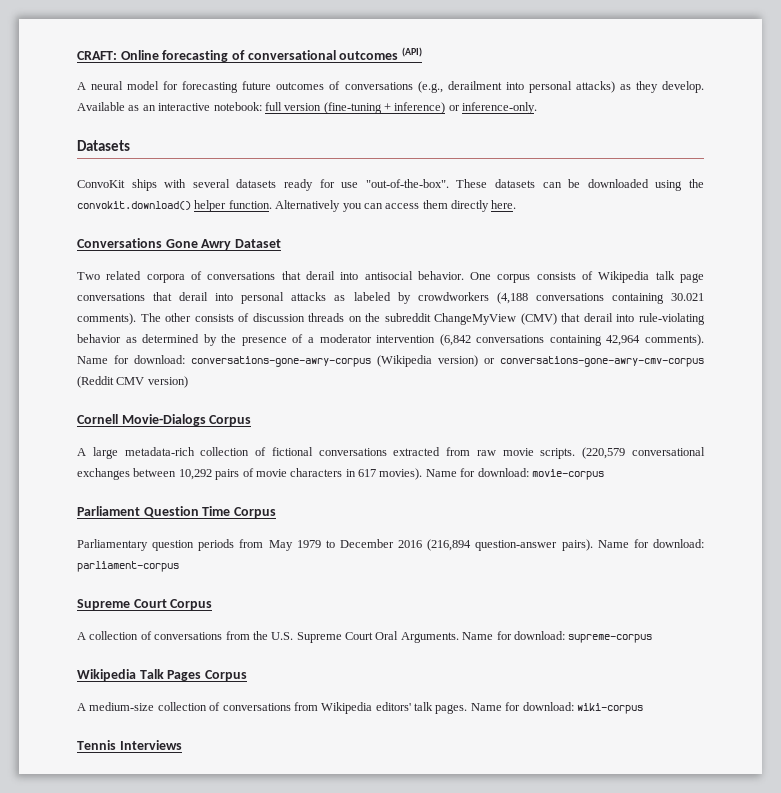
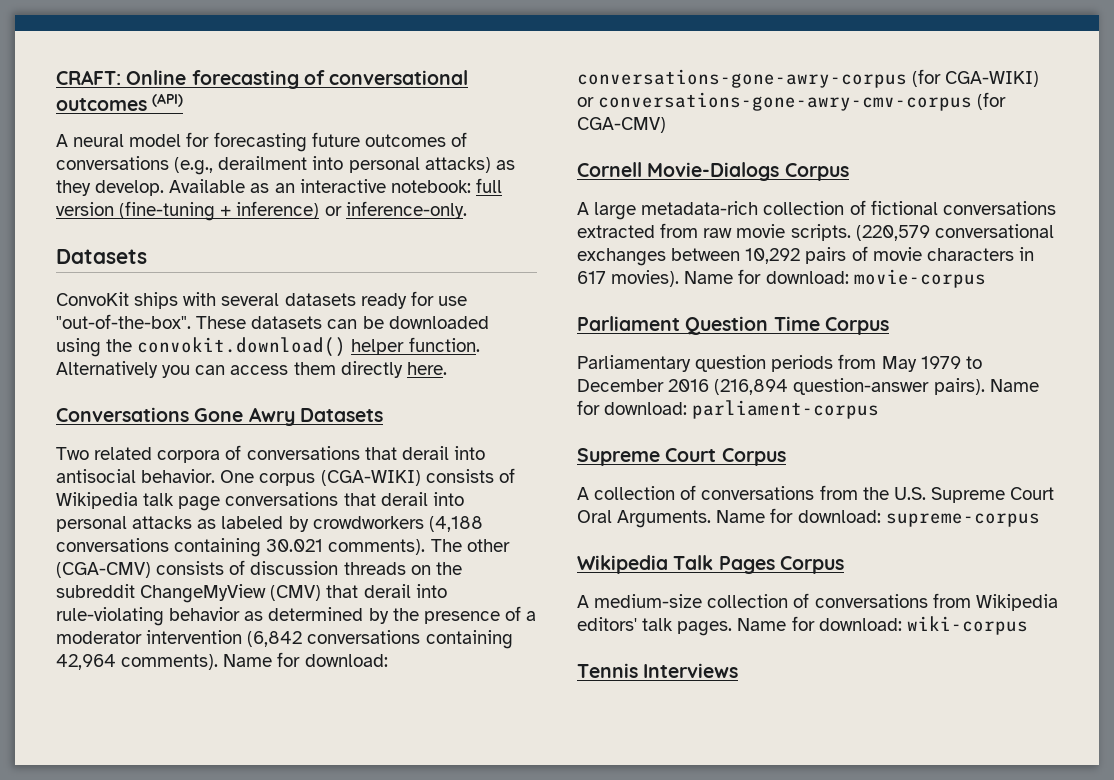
[234,239,281,248] Dataset -> [299,408,383,422] Datasets
(531, 278) none -> [320,470,421,486] (CGA-WIKI)
(192, 317) none -> [56,562,151,578] (CGA-CMV)
[377,355,704,367] [77,376,188,388] (Wikipedia version) or conversations-gone-awry-cmv-corpus (Reddit CMV version) -> [912,69,1040,87] [577,92,1007,111] [577,117,666,133] (for CGA-WIKI) or conversations-gone-awry-cmv-corpus (for CGA-CMV)

